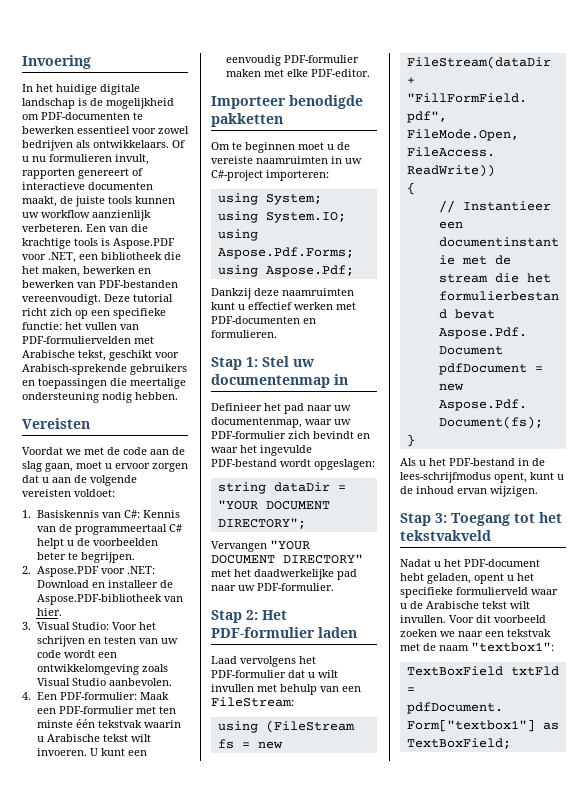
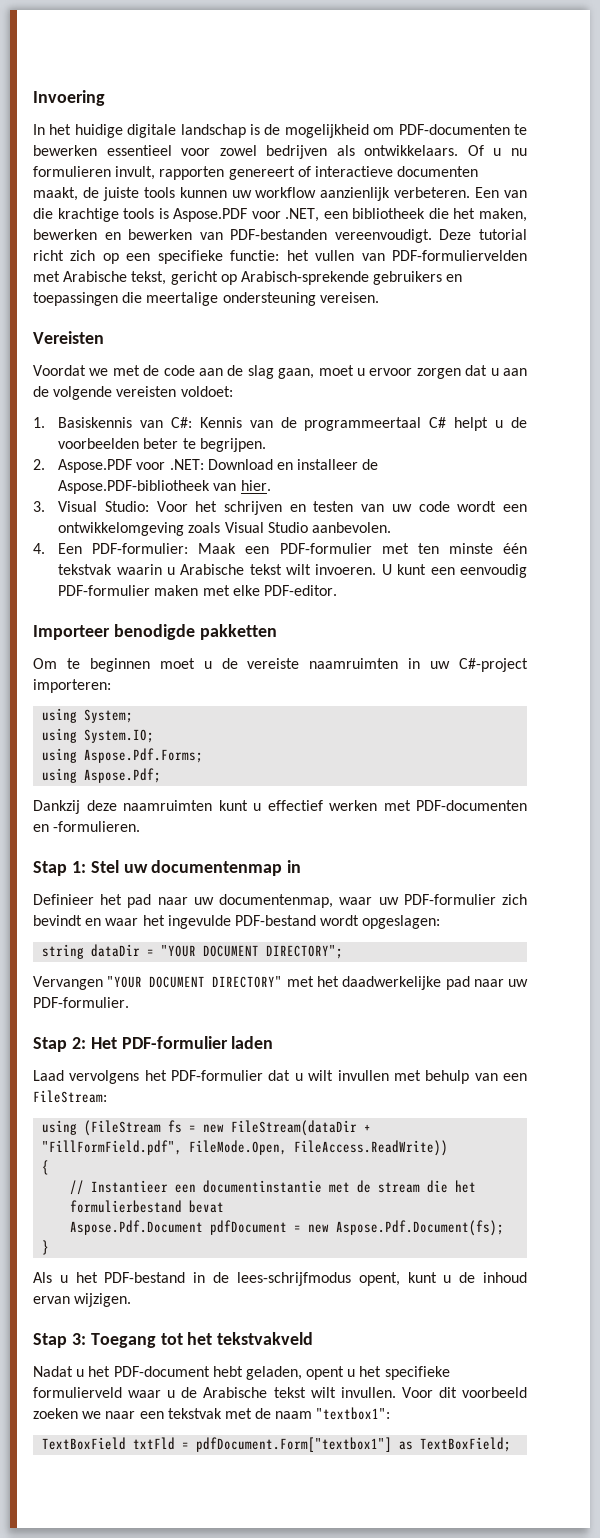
[109,350,179,361] geschikt voor -> [170,271,237,285] gericht op
[102,392,178,403] nodig hebben. -> [319,292,379,303] vereisen.
[211,330,277,338] formulieren. -> [53,821,141,832] -formulieren.

